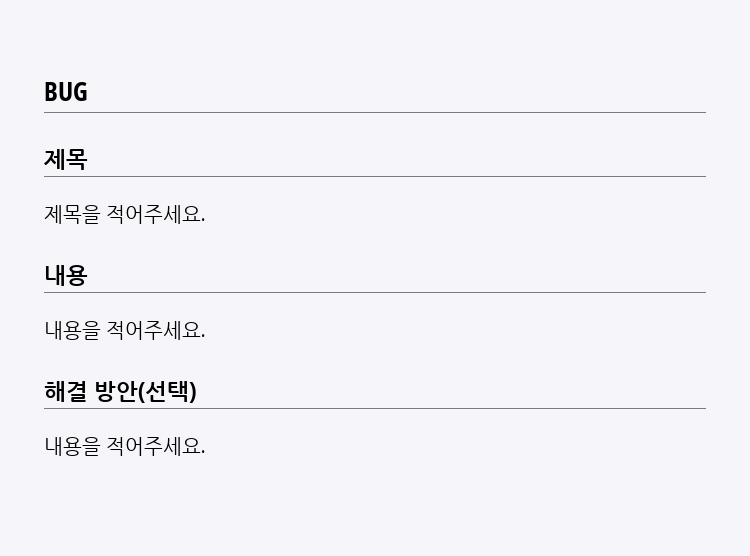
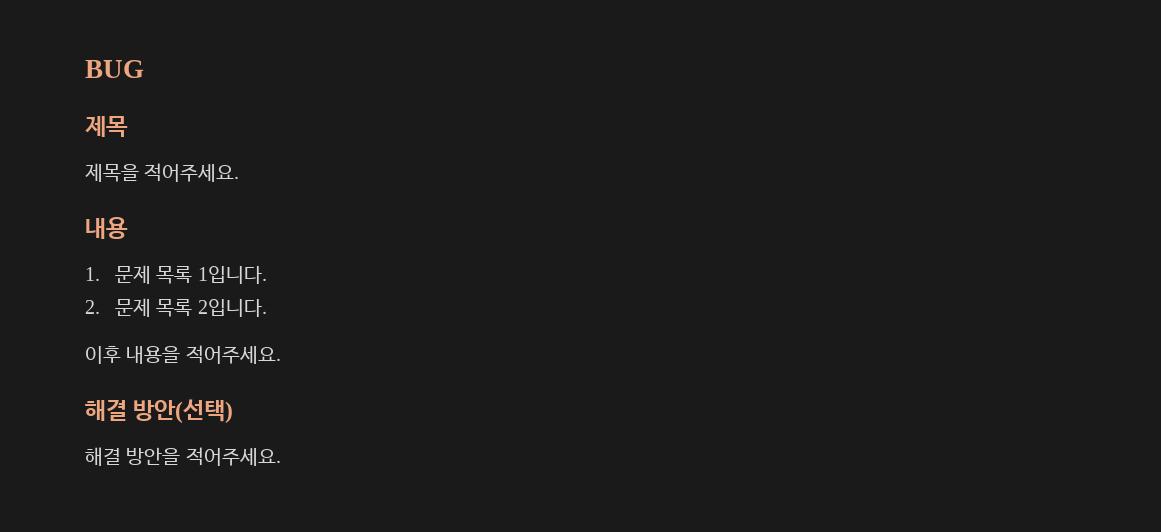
(88, 275) none -> [85,265,267,284] [85,298,267,317] [85,346,121,364] 1. 문제 목록 1입니다. // 2. 문제 목록 2입니다. // 이후
[44,437,101,456] 내용을 -> [85,447,181,466] 해결 방안을

